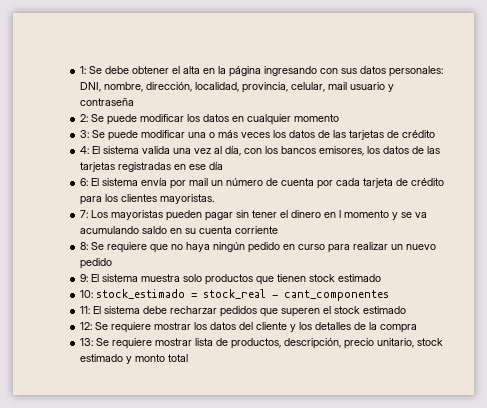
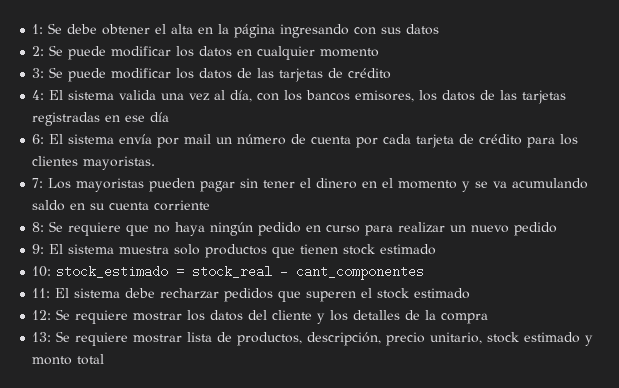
[389,66,444,77] [80,82,395,93] [80,97,135,106] personales: DNI, nombre, dirección, localidad, provincia, celular, mail usuario y contraseña -> (440, 29) none
[188,130,271,138] una o más veces -> (172, 73) none
[339,210,342,218] l -> [382,178,394,188] el

